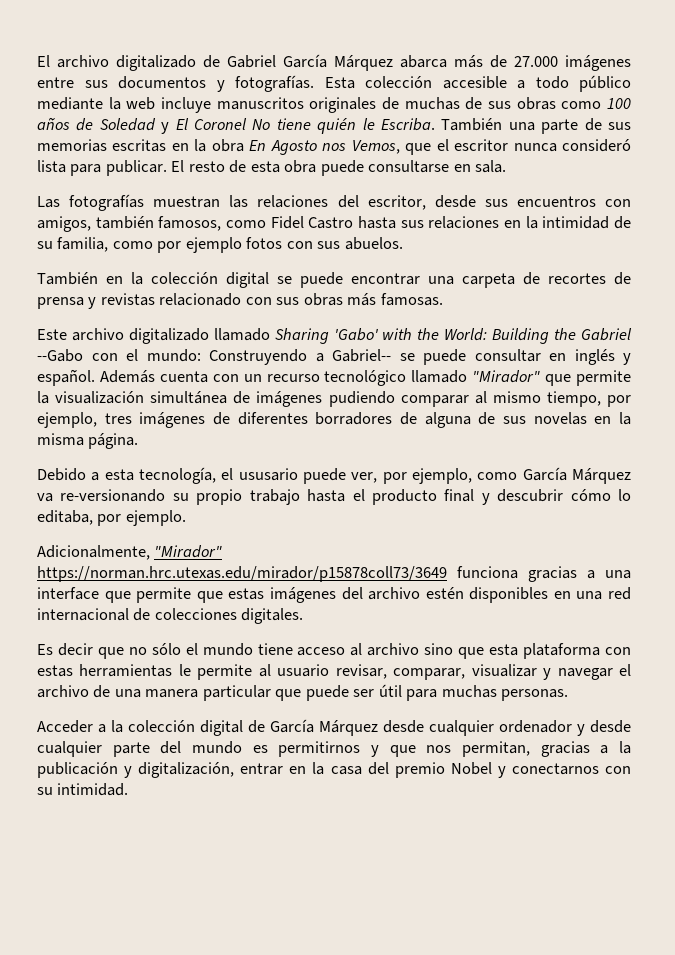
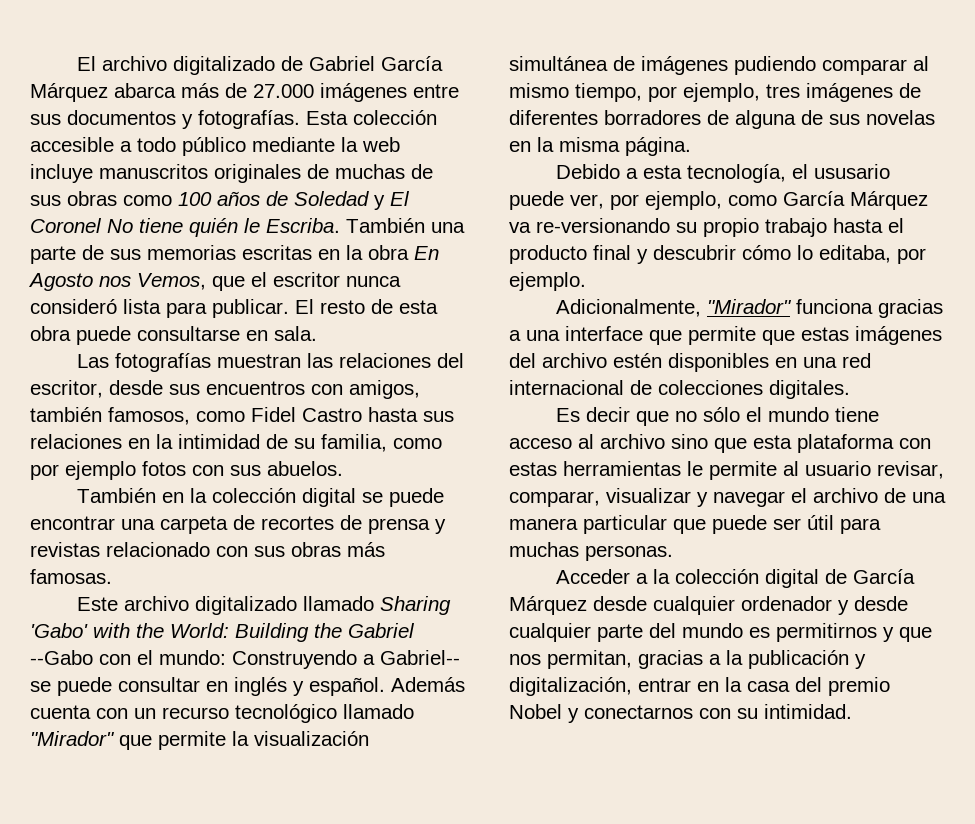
[37,566,447,582] https://norman.hrc.utexas.edu/mirador/p15878coll73/3649 -> (793, 306) none

